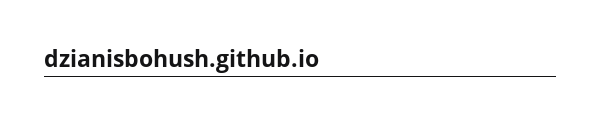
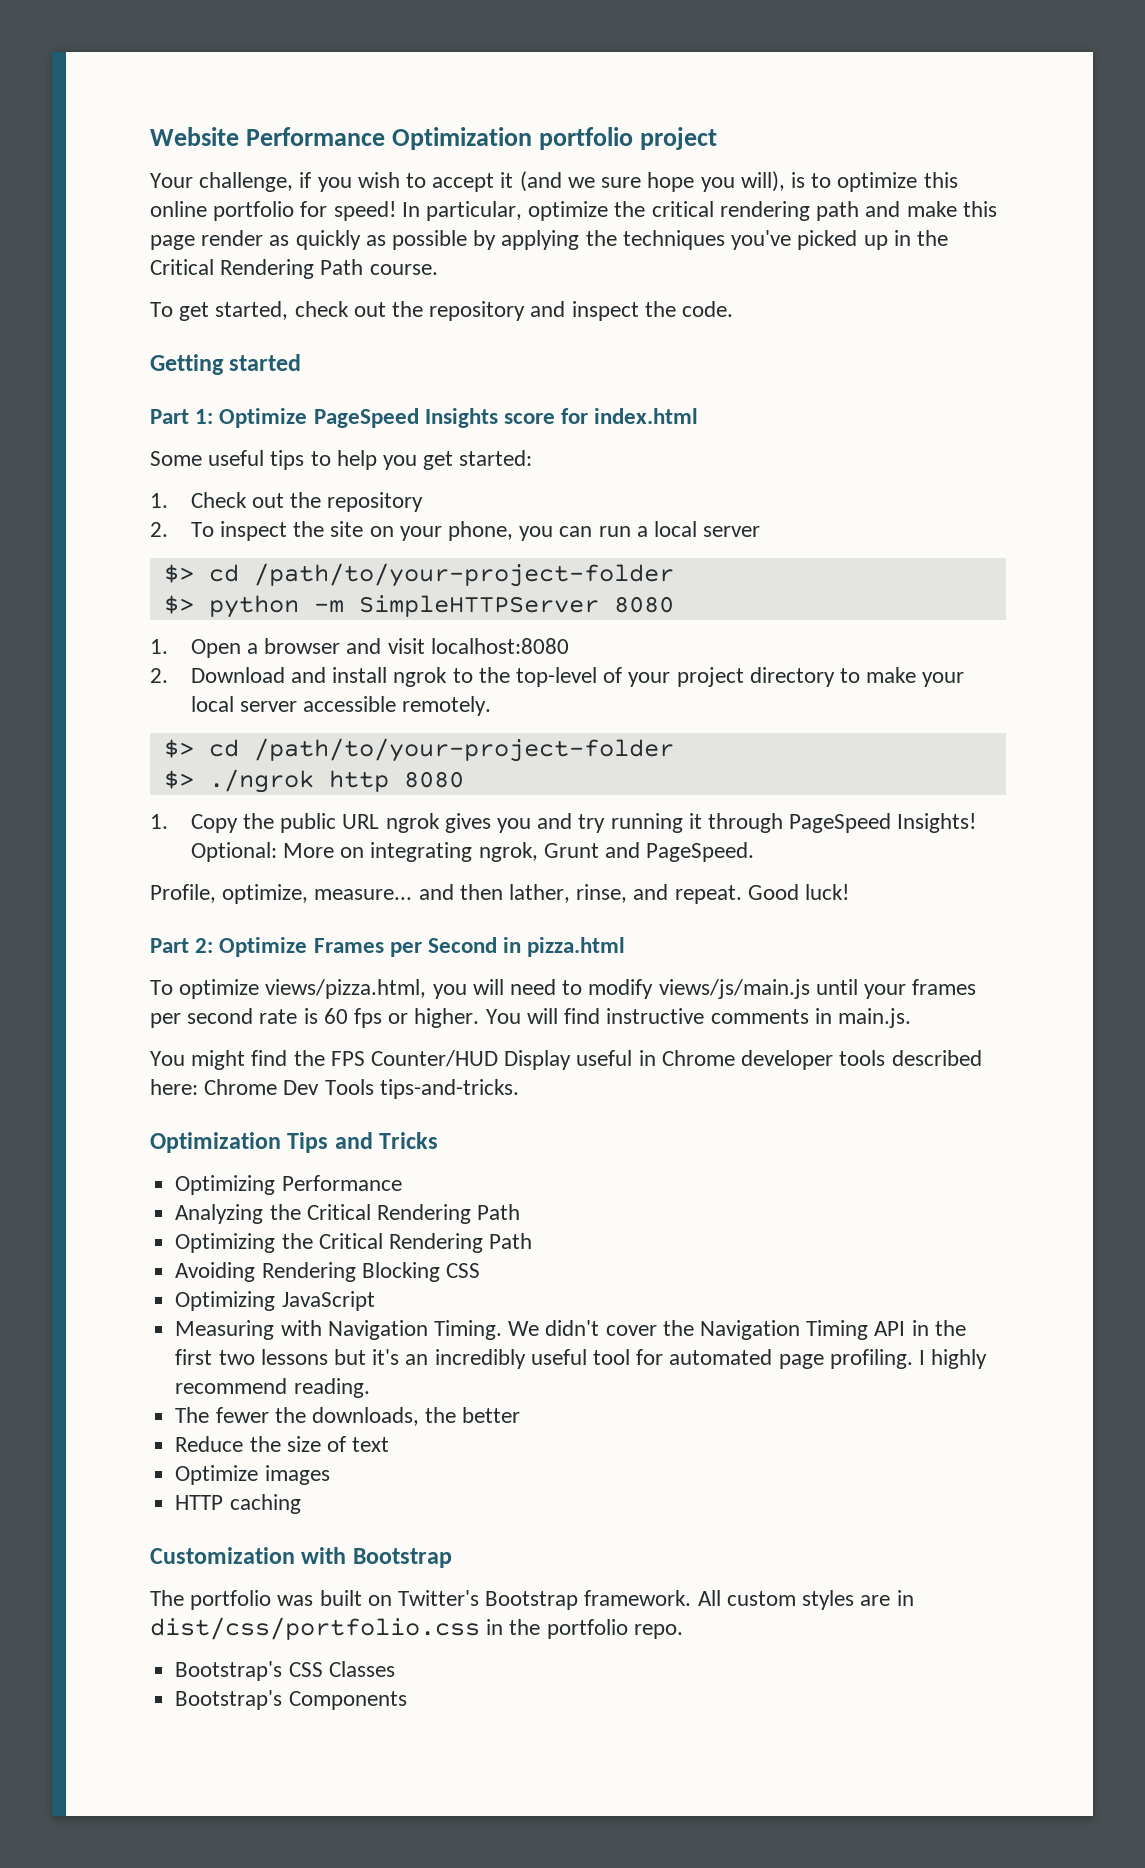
[44,49,319,73] dzianisbohush.github.io -> [150,127,717,150] [150,171,958,192] [150,201,997,221] [150,230,948,250] [150,259,438,279] [150,301,734,321] [150,354,302,375] [150,408,699,428] [150,450,533,470] [150,492,424,512] [150,521,761,541] [163,563,674,587] [163,595,674,618] [150,638,569,658] [150,667,965,687] [190,696,492,716] [163,738,674,762] [163,769,464,793] [150,813,977,833] [190,842,755,862] [150,884,850,904] [150,937,626,957] [150,979,977,999] [150,1008,911,1028] [150,1050,982,1070] [150,1079,519,1099] [150,1132,439,1153] [175,1175,402,1195] [175,1204,521,1224] [175,1233,533,1253] [175,1262,480,1282] [175,1291,375,1311] [175,1320,966,1340] [175,1349,988,1369] [175,1378,370,1398] [175,1407,521,1426] [175,1436,390,1452] [175,1465,330,1485] [175,1494,301,1514] [150,1547,452,1568] [150,1590,914,1610] [150,1617,683,1640] [175,1661,395,1681] [175,1690,407,1710] Website Performance Optimization portfolio project // Your challenge, if you wish to accept it (and we sure hope you will), is to optimize this online portfolio for speed! In particular, optimize the critical rendering path and make this page render as quickly as possible by applying the techniques you've picked up in the Critical Rendering Path course. // To get started, check out the repository and inspect the code. // Getting started // Part 1: Optimize PageSpeed Insights score for index.html // Some useful tips to help you get started: // 1. Check out the repository // 2. To inspect the site on your phone, you can run a local server // $> cd /path/to/your-project-folder // $> python -m SimpleHTTPServer 8080 // 1. Open a browser and visit localhost:8080 // 2. Download and install ngrok to the top-level of your project directory to make your local server accessible remotely. // $> cd /path/to/your-project-folder // $> ./ngrok http 8080 // 1. Copy the public URL ngrok gives you and try running it through PageSpeed Insights! Optional: More on integrating ngrok, Grunt and PageSpeed. // Profile, optimize, measure... and then lather, rinse, and repeat. Good luck! // Part 2: Optimize Frames per Second in pizza.html // To optimize views/pizza.html, you will need to modify views/js/main.js until your frames per second rate is 60 fps or higher. You will find instructive comments in main.js. // You might find the FPS Counter/HUD Display useful in Chrome developer tools described here: Chrome Dev Tools tips-and-tricks. // Optimization Tips and Tricks // Optimizing Performance // Analyzing the Critical Rendering Path // Optimizing the Critical Rendering Path // Avoiding Rendering Blocking CSS // Optimizing JavaScript // Measuring with Navigation Timing. We didn't cover the Navigation Timing API in the first two lessons but it's an incredibly useful tool for automated page profiling. I highly recommend reading. // The fewer the downloads, the better // Reduce the size of text // Optimize images // HTTP caching // Customization with Bootstrap // The portfolio was built on Twitter's Bootstrap framework. All custom styles are in dist/css/portfolio.css in the portfolio repo. // Bootstrap's CSS Classes // Bootstrap's Components

